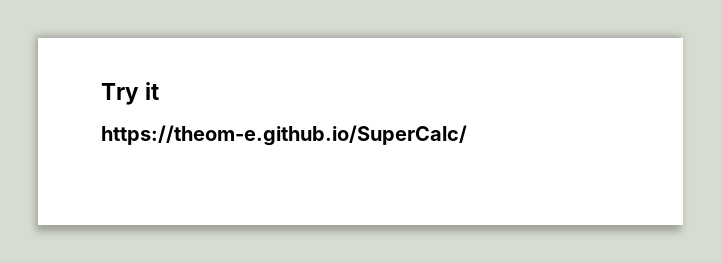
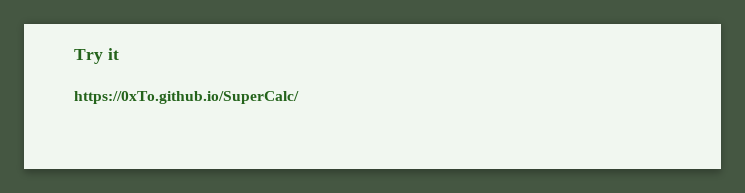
[101,125,467,146] https://theom-e.github.io/SuperCalc/ -> [74,91,299,104] https://0xTo.github.io/SuperCalc/

